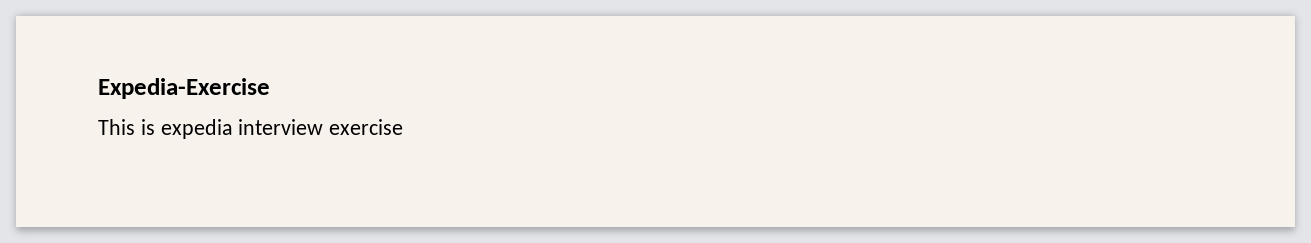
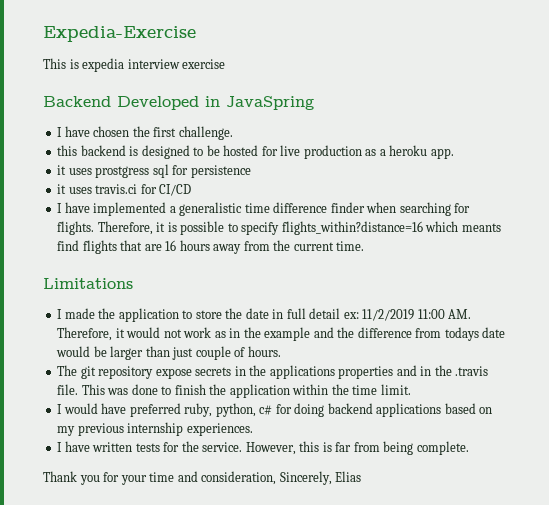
(404, 127) none -> [43,96,314,110] [57,126,233,140] [57,145,454,159] [57,164,251,178] [57,184,192,196] [57,202,471,216] [57,221,501,235] [57,240,365,254] [43,278,133,289] [57,308,472,322] [57,327,506,341] [56,346,281,360] [57,365,489,379] [57,384,411,398] [57,403,493,417] [57,422,253,436] [57,441,469,455] [43,471,362,485] // Backend Developed in JavaSpring // I have chosen the first challenge. // this backend is designed to be hosted for live production as a heroku app. // it uses prostgress sql for persistence // it uses travis.ci for CI/CD // I have implemented a generalistic time difference finder when searching for flights. Therefore, it is possible to specify flights_within?distance=16 which meants find flights that are 16 hours away from the current time. // Limitations // I made the application to store the date in full detail ex: 11/2/2019 11:00 AM. Therefore, it would not work as in the example and the difference from todays date would be larger than just couple of hours. // The git repository expose secrets in the applications properties and in the .travis file. This was done to finish the application within the time limit. // I would have preferred ruby, python, c# for doing backend applications based on my previous internship experiences. // I have written tests for the service. However, this is far from being complete. // Thank you for your time and consideration, Sincerely, Elias

